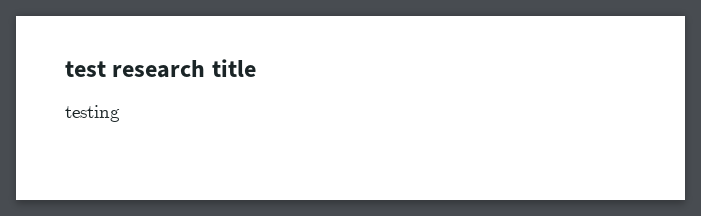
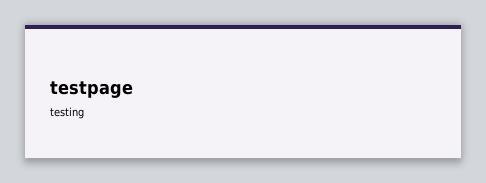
[65,59,256,78] test research title -> [50,81,133,98] testpage

